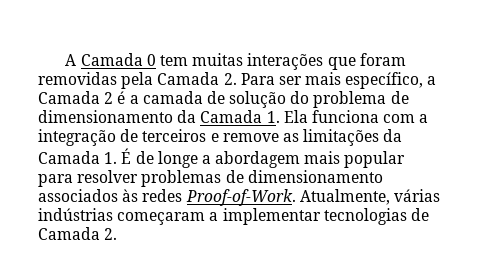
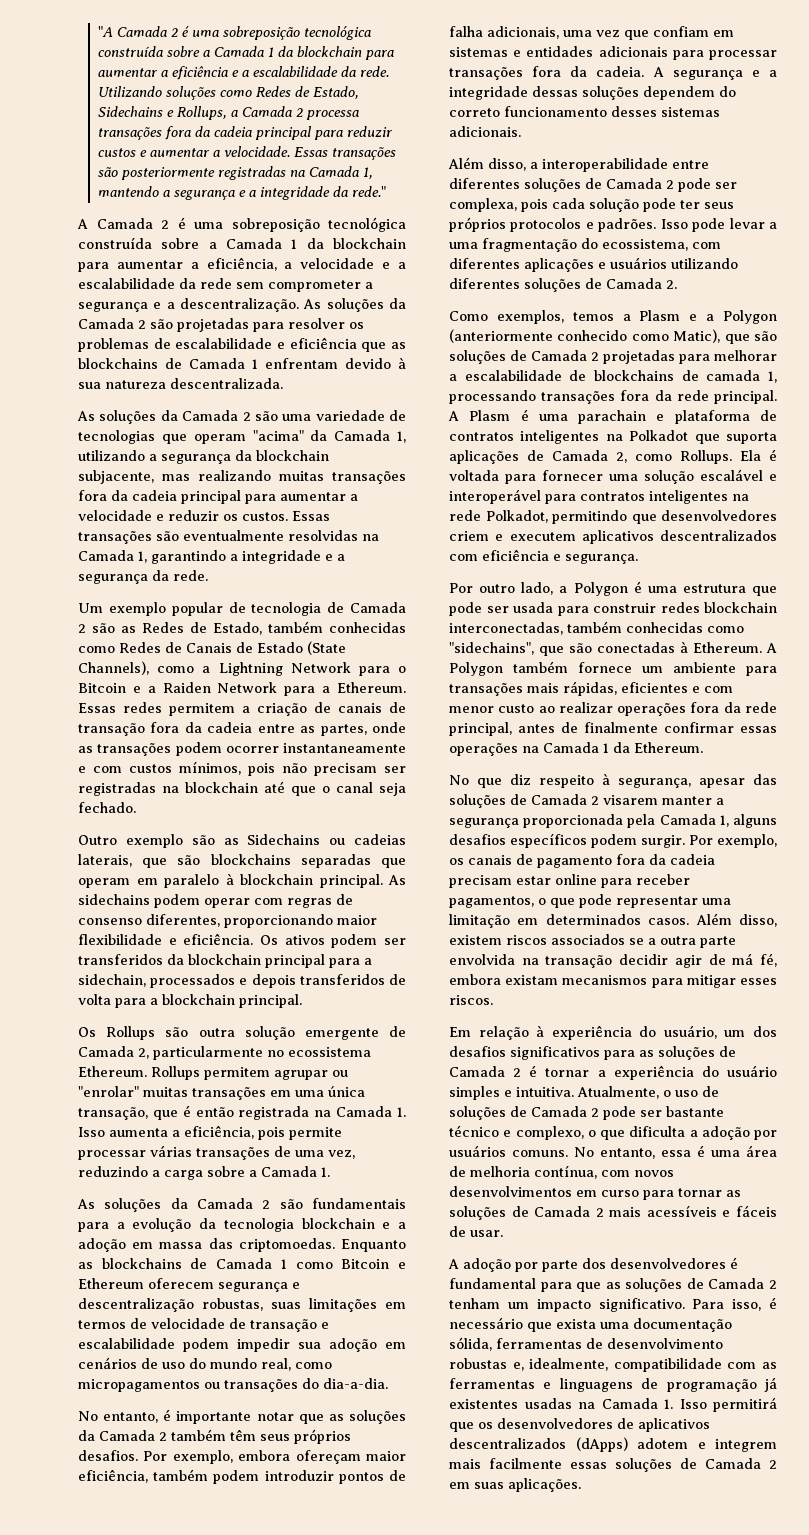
[65,53,406,70] [38,72,437,89] [38,91,409,108] [38,110,429,123] [38,129,403,146] [38,148,406,168] [38,170,383,187] [38,189,440,206] [38,208,429,225] [38,227,118,240] A Camada 0 tem muitas interações que foram removidas pela Camada 2. Para ser mais específico, a Camada 2 é a camada de solução do problema de dimensionamento da Camada 1. Ela funciona com a integração de terceiros e remove as limitações da Camada 1. É de longe a abordagem mais popular para resolver problemas de dimensionamento associados às redes Proof-of-Work. Atualmente, várias indústrias começaram a implementar tecnologias de Camada 2. -> [98,26,372,40] [98,46,395,60] [98,66,390,80] [98,86,360,100] [98,106,360,120] [98,126,394,140] [98,146,397,160] [98,166,374,180] [98,186,387,200] [77,217,406,232] [78,237,406,249] [78,257,406,272] [78,278,373,292] [78,298,406,312] [78,318,364,332] [78,337,406,352] [78,357,406,369] [78,378,283,389] [77,410,406,424] [78,430,406,444] [78,450,329,464] [78,470,406,484] [78,490,358,504] [78,510,330,521] [78,530,379,544] [78,550,345,564] [78,570,208,584] [78,602,406,616] [78,621,406,635] [78,641,346,655] [78,661,406,676] [78,682,406,696] [78,702,406,716] [78,722,406,736] [78,742,406,756] [78,761,406,776] [78,781,406,796] [78,802,136,813] [78,834,406,848] [78,854,406,868] [78,873,406,888] [78,894,353,908] [78,914,377,928] [78,933,406,948] [78,954,372,968] [78,974,406,988] [78,994,302,1008] [78,1026,406,1040] [78,1046,371,1060] [78,1066,348,1080] [78,1086,365,1100] [78,1105,406,1120] [78,1125,342,1140] [78,1145,355,1160] [78,1166,330,1180] [77,1198,406,1212] [78,1218,406,1232] [78,1238,406,1252] [78,1258,407,1269] [78,1278,300,1292] [78,1298,406,1312] [78,1318,329,1332] [78,1338,406,1352] [78,1357,332,1371] [78,1378,388,1392] [78,1409,406,1424] [78,1429,351,1444] [78,1450,406,1464] [78,1469,406,1484] [449,26,734,40] [449,46,777,60] [449,66,777,80] [449,86,736,100] [449,106,720,117] [449,126,521,137] [448,157,709,172] [449,178,737,192] [449,198,734,212] [449,217,777,232] [449,238,721,252] [449,257,738,272] [449,278,677,292] [449,310,777,324] [449,329,777,344] [449,350,777,364] [449,370,777,383] [449,390,777,404] [448,409,777,424] [449,430,777,444] [449,449,777,464] [449,469,777,484] [449,489,749,504] [449,510,777,524] [449,530,777,544] [449,549,638,564] [449,581,777,596] [449,602,777,616] [449,621,744,635] [449,641,777,656] [449,661,777,676] [449,681,733,696] [449,702,777,716] [449,722,777,736] [449,742,703,756] [449,773,777,788] [449,794,724,808] [449,814,777,828] [449,833,777,848] [449,854,715,868] [449,874,690,888] [449,894,731,908] [449,913,777,928] [449,934,736,948] [449,953,777,968] [449,974,777,988] [449,995,493,1005] [449,1025,777,1040] [449,1046,736,1060] [449,1065,777,1080] [449,1086,719,1100] [449,1106,724,1120] [449,1125,777,1140] [449,1145,777,1159] [449,1165,674,1179] [449,1186,741,1200] [449,1205,777,1220] [449,1226,503,1237] [448,1257,738,1272] [449,1278,777,1292] [449,1297,777,1312] [449,1317,732,1332] [449,1337,723,1351] [449,1358,777,1372] [449,1377,777,1392] [449,1397,777,1412] [449,1418,710,1432] [449,1437,777,1452] [449,1458,777,1472] [449,1478,581,1492] "A Camada 2 é uma sobreposição tecnológica construída sobre a Camada 1 da blockchain para aumentar a eficiência e a escalabilidade da rede. Utilizando soluções como Redes de Estado, Sidechains e Rollups, a Camada 2 processa transações fora da cadeia principal para reduzir custos e aumentar a velocidade. Essas transações são posteriormente registradas na Camada 1, mantendo a segurança e a integridade da rede." // A Camada 2 é uma sobreposição tecnológica construída sobre a Camada 1 da blockchain para aumentar a eficiência, a velocidade e a escalabilidade da rede sem comprometer a segurança e a descentralização. As soluções da Camada 2 são projetadas para resolver os problemas de escalabilidade e eficiência que as blockchains de Camada 1 enfrentam devido à sua natureza descentralizada. // As soluções da Camada 2 são uma variedade de tecnologias que operam "acima" da Camada 1, utilizando a segurança da blockchain subjacente, mas realizando muitas transações fora da cadeia principal para aumentar a velocidade e reduzir os custos. Essas transações são eventualmente resolvidas na Camada 1, garantindo a integridade e a segurança da rede. // Um exemplo popular de tecnologia de Camada 2 são as Redes de Estado, também conhecidas como Redes de Canais de Estado (State Channels), como a Lightning Network para o Bitcoin e a Raiden Network para a Ethereum. Essas redes permitem a criação de canais de transação fora da cadeia entre as partes, onde as transações podem ocorrer instantaneamente e com custos mínimos, pois não precisam ser registradas na blockchain até que o canal seja fechado. // Outro exemplo são as Sidechains ou cadeias laterais, que são blockchains separadas que operam em paralelo à blockchain principal. As sidechains podem operar com regras de consenso diferentes, proporcionando maior flexibilidade e eficiência. Os ativos podem ser transferidos da blockchain principal para a sidechain, processados e depois transferidos de volta para a blockchain principal. // Os Rollups são outra solução emergente de Camada 2, particularmente no ecossistema Ethereum. Rollups permitem agrupar ou "enrolar" muitas transações em uma única transação, que é então registrada na Camada 1. Isso aumenta a eficiência, pois permite processar várias transações de uma vez, reduzindo a carga sobre a Camada 1. // As soluções da Camada 2 são fundamentais para a evolução da tecnologia blockchain e a adoção em massa das criptomoedas. Enquanto as blockchains de Camada 1 como Bitcoin e Ethereum oferecem segurança e descentralização robustas, suas limitações em termos de velocidade de transação e escalabilidade podem impedir sua adoção em cenários de uso do mundo real, como micropagamentos ou transações do dia-a-dia. // No entanto, é importante notar que as soluções da Camada 2 também têm seus próprios desafios. Por exemplo, embora ofereçam maior eficiência, também podem introduzir pontos de falha adicionais, uma vez que confiam em sistemas e entidades adicionais para processar transações fora da cadeia. A segurança e a integridade dessas soluções dependem do correto funcionamento desses sistemas adicionais. // Além disso, a interoperabilidade entre diferentes soluções de Camada 2 pode ser complexa, pois cada solução pode ter seus próprios protocolos e padrões. Isso pode levar a uma fragmentação do ecossistema, com diferentes aplicações e usuários utilizando diferentes soluções de Camada 2. // Como exemplos, temos a Plasm e a Polygon (anteriormente conhecido como Matic), que são soluções de Camada 2 projetadas para melhorar a escalabilidade de blockchains de camada 1, processando transações fora da rede principal. A Plasm é uma parachain e plataforma de contratos inteligentes na Polkadot que suporta aplicações de Camada 2, como Rollups. Ela é voltada para fornecer uma solução escalável e interoperável para contratos inteligentes na rede Polkadot, permitindo que desenvolvedores criem e executem aplicativos descentralizados com eficiência e segurança. // Por outro lado, a Polygon é uma estrutura que pode ser usada para construir redes blockchain interconectadas, também conhecidas como "sidechains", que são conectadas à Ethereum. A Polygon também fornece um ambiente para transações mais rápidas, eficientes e com menor custo ao realizar operações fora da rede principal, antes de finalmente confirmar essas operações na Camada 1 da Ethereum. // No que diz respeito à segurança, apesar das soluções de Camada 2 visarem manter a segurança proporcionada pela Camada 1, alguns desafios específicos podem surgir. Por exemplo, os canais de pagamento fora da cadeia precisam estar online para receber pagamentos, o que pode representar uma limitação em determinados casos. Além disso, existem riscos associados se a outra parte envolvida na transação decidir agir de má fé, embora existam mecanismos para mitigar esses riscos. // Em relação à experiência do usuário, um dos desafios significativos para as soluções de Camada 2 é tornar a experiência do usuário simples e intuitiva. Atualmente, o uso de soluções de Camada 2 pode ser bastante técnico e complexo, o que dificulta a adoção por usuários comuns. No entanto, essa é uma área de melhoria contínua, com novos desenvolvimentos em curso para tornar as soluções de Camada 2 mais acessíveis e fáceis de usar. // A adoção por parte dos desenvolvedores é fundamental para que as soluções de Camada 2 tenham um impacto significativo. Para isso, é necessário que exista uma documentação sólida, ferramentas de desenvolvimento robustas e, idealmente, compatibilidade com as ferramentas e linguagens de programação já existentes usadas na Camada 1. Isso permitirá que os desenvolvedores de aplicativos descentralizados (dApps) adotem e integrem mais facilmente essas soluções de Camada 2 em suas aplicações.

